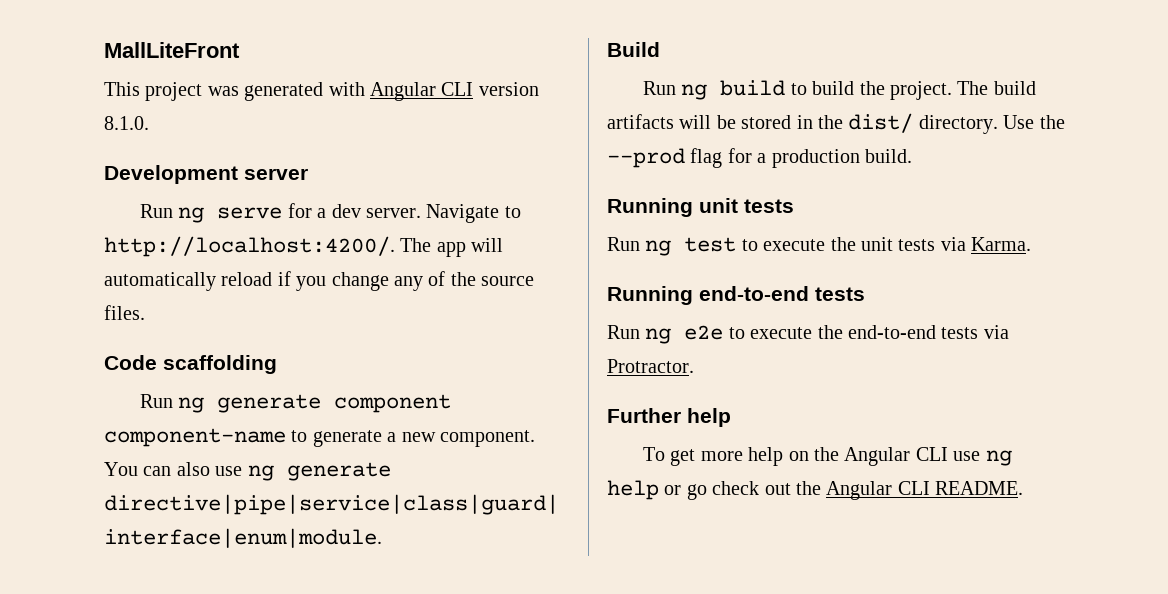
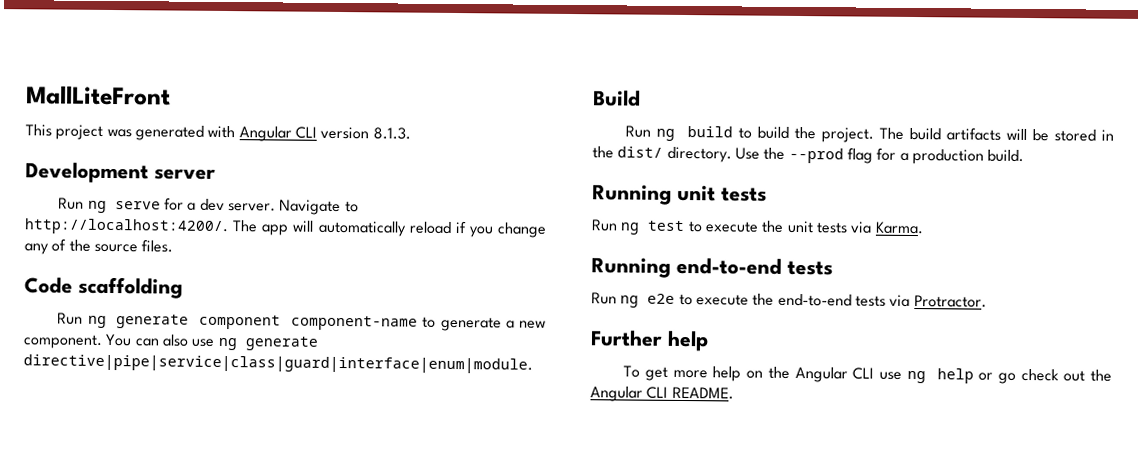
[104,116,149,130] 8.1.0. -> [372,127,411,140] 8.1.3.

